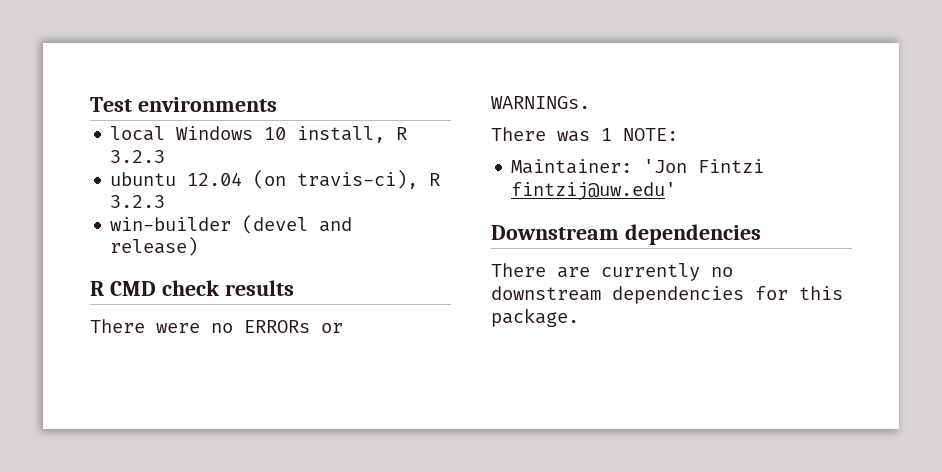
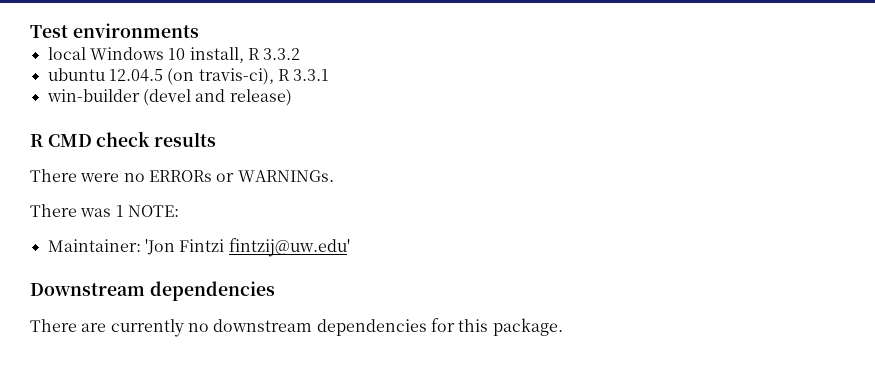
[110,150,166,163] 3.2.3 -> [263,48,301,60] 3.3.2
[187,172,243,186] 12.04 -> [108,69,163,82] 12.04.5
[110,195,166,208] 3.2.3 -> [293,69,330,81] 3.3.1

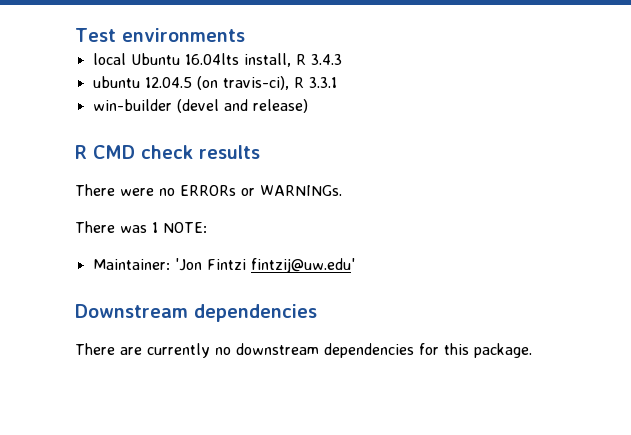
[89,47,186,60] Windows 10 -> [130,53,239,65] Ubuntu 16.04lts
[263,48,301,60] 3.3.2 -> [310,54,342,65] 3.4.3

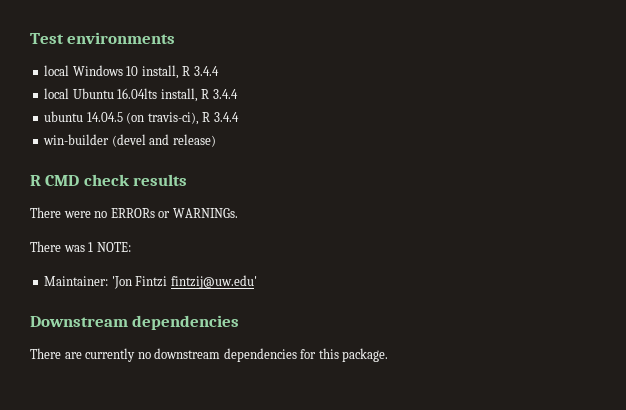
(245, 35) none -> [44,65,219,79] // local Windows 10 install, R 3.4.4
[310,54,342,65] 3.4.3 -> [212,89,238,99] 3.4.4
[144,77,192,88] 12.04.5 -> [86,112,123,122] 14.04.5
[308,77,337,88] 3.3.1 -> [213,112,239,122] 3.4.4

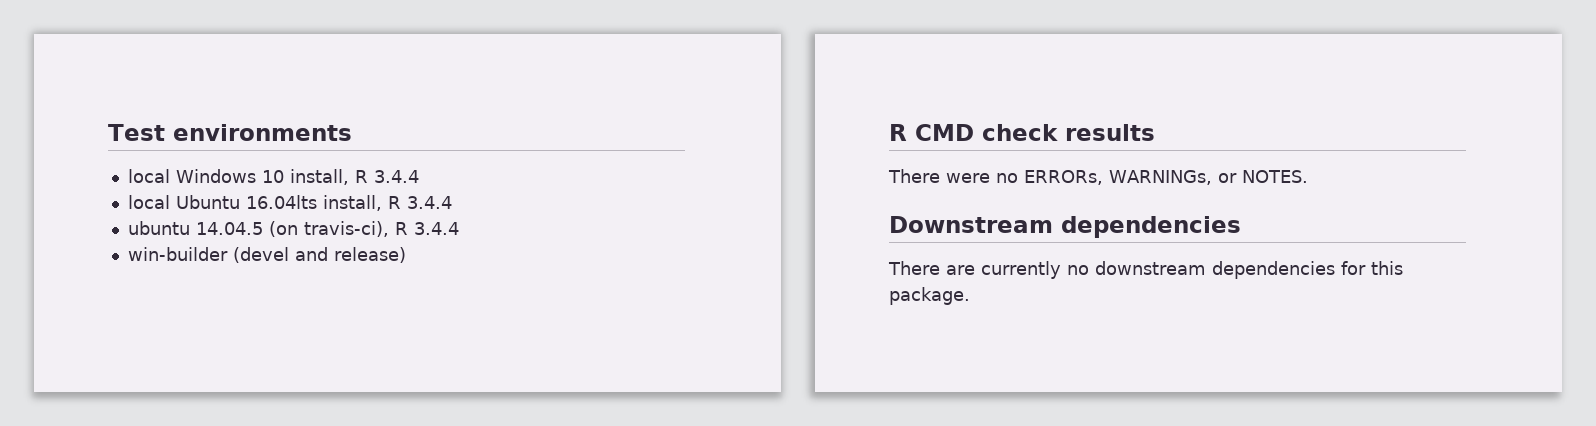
[110,208,238,218] [30,241,131,252] [44,275,257,289] ERRORs or WARNINGs. // There was 1 NOTE: // Maintainer: 'Jon Fintzi fintzij@uw.edu' -> [1024,170,1308,185] ERRORs, WARNINGs, or NOTES.

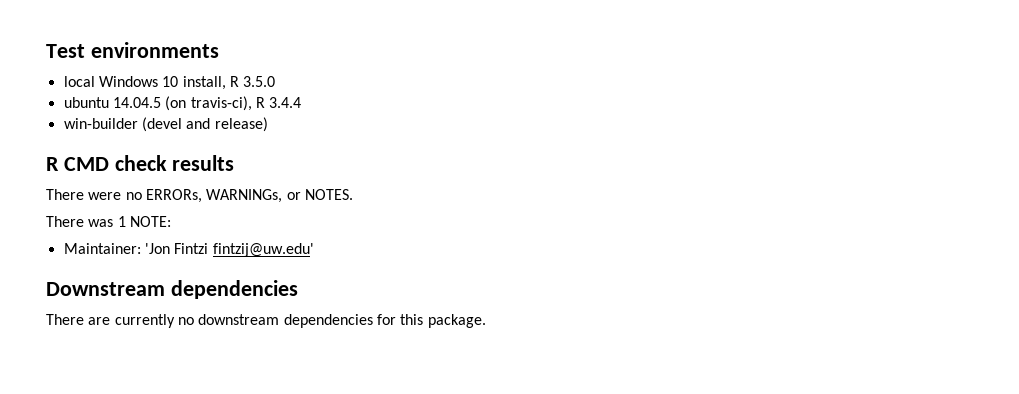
[373,170,419,183] [127,195,452,211] 3.4.4 // local Ubuntu 16.04lts install, R 3.4.4 -> [243,76,276,87] 3.5.0
(1308, 176) none -> [46,216,171,227] [63,243,314,257] // There was 1 NOTE: // Maintainer: 'Jon Fintzi fintzij@uw.edu'

